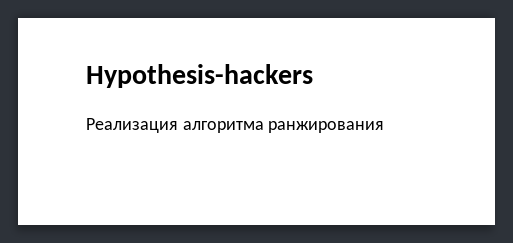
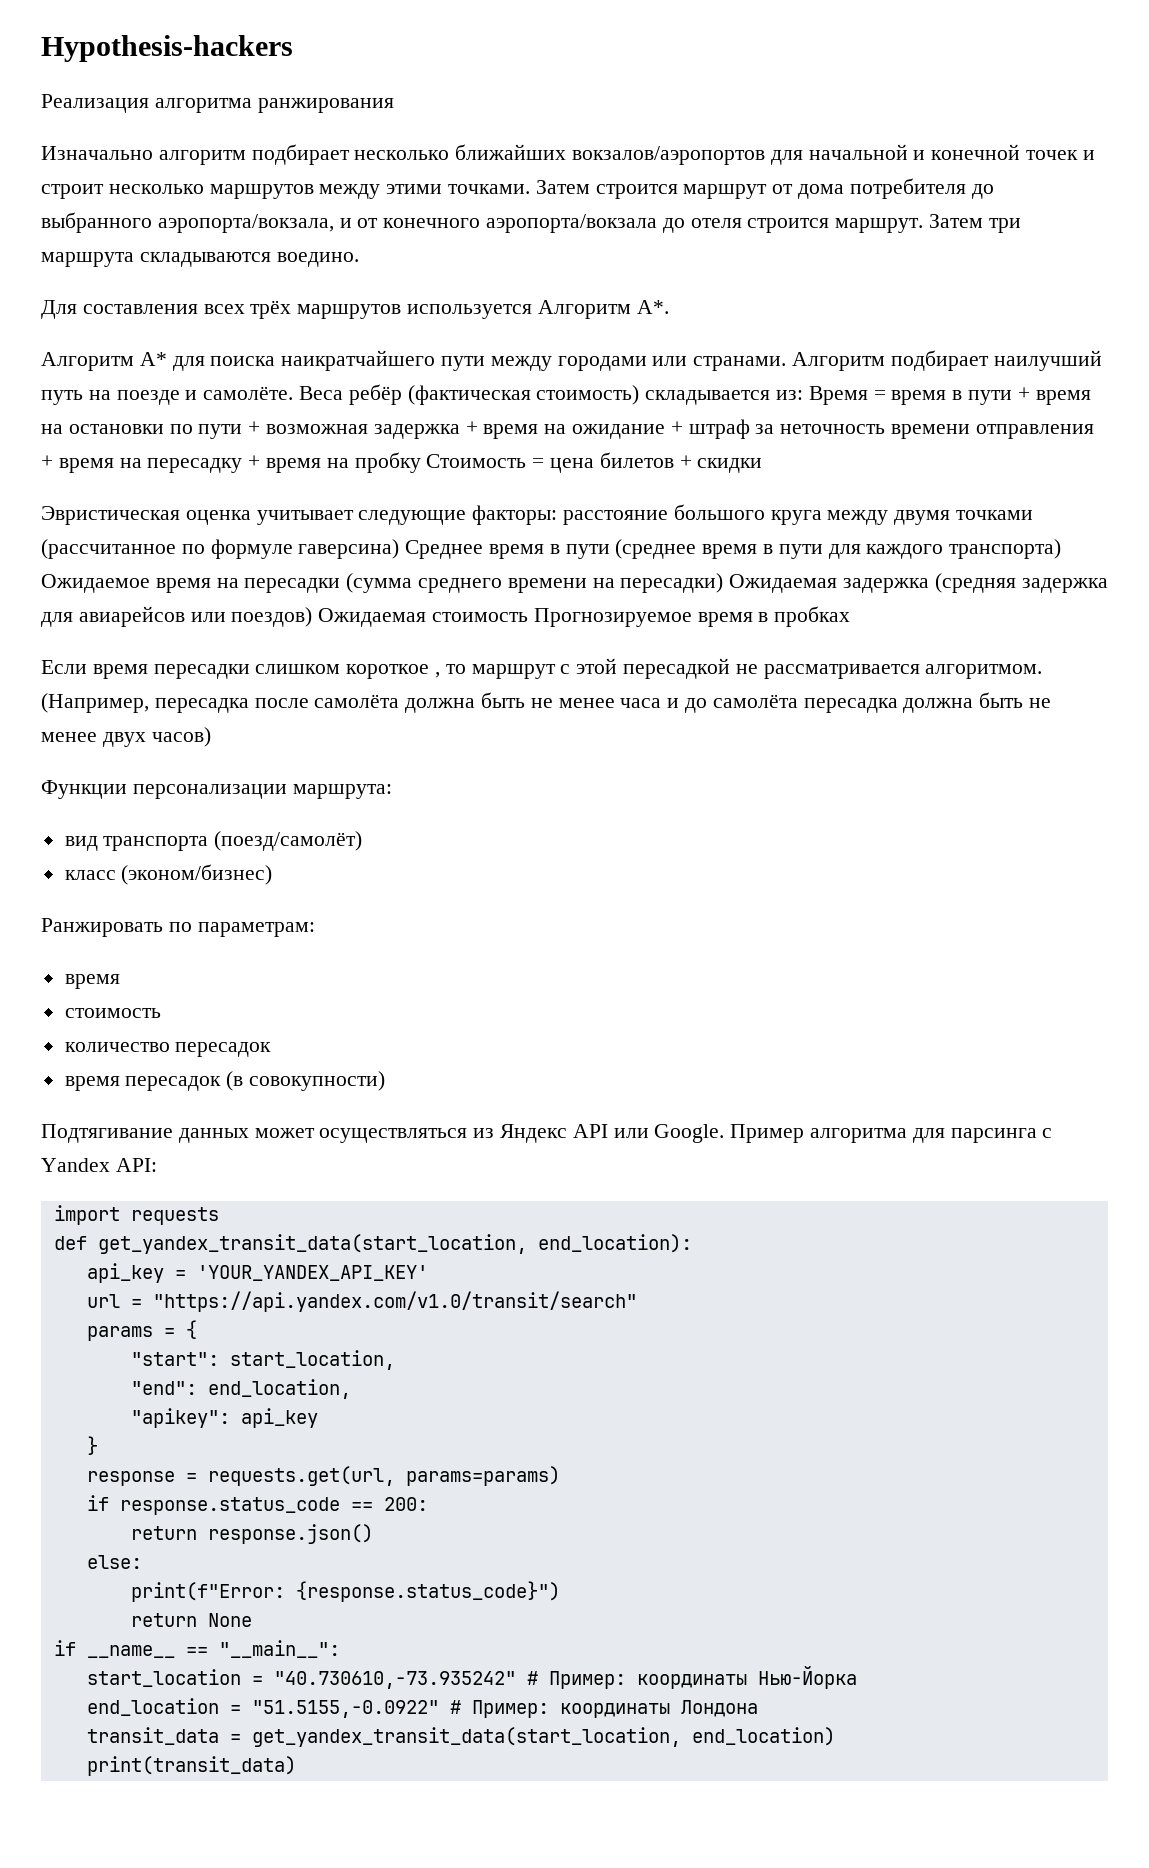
(385, 127) none -> [41,144,1095,165] [41,178,994,199] [41,212,1021,233] [41,252,359,267] [41,300,669,319] [41,350,1102,371] [41,384,1091,405] [41,419,1094,439] [41,452,763,473] [41,504,1034,525] [41,539,1062,559] [41,573,1108,593] [41,606,851,627] [41,658,1043,679] [41,692,1052,713] [41,727,211,747] [41,780,392,799] [64,831,363,851] [64,864,273,885] [41,918,315,937] [64,974,120,989] [64,1008,161,1018] [64,1042,272,1057] [64,1071,386,1091] [41,1124,1053,1143] [41,1158,157,1172] [53,1205,219,1225] [53,1234,692,1254] [86,1263,428,1283] [86,1291,637,1312] [86,1320,197,1341] [130,1350,395,1370] [130,1379,351,1399] [130,1408,318,1428] [86,1436,98,1455] [86,1466,560,1486] [86,1495,428,1515] [130,1524,373,1544] [86,1555,142,1569] [130,1581,560,1602] [130,1613,252,1627] [53,1640,340,1658] [86,1666,857,1689] [86,1698,758,1718] [86,1727,835,1747] [86,1756,296,1776] // Изначально алгоритм подбирает несколько ближайших вокзалов/аэропортов для начальной и конечной точек и строит несколько маршрутов между этими точками. Затем строится маршрут от дома потребителя до выбранного аэропорта/вокзала, и от конечного аэропорта/вокзала до отеля строится маршрут. Затем три маршрута складываются воедино. // Для составления всех трёх маршрутов используется Алгоритм А*. // Алгоритм А* для поиска наикратчайшего пути между городами или странами. Алгоритм подбирает наилучший путь на поезде и самолёте. Веса ребёр (фактическая стоимость) складывается из: Время = время в пути + время на остановки по пути + возможная задержка + время на ожидание + штраф за неточность времени отправления + время на пересадку + время на пробку Стоимость = цена билетов + скидки // Эвристическая оценка учитывает следующие факторы: расстояние большого круга между двумя точками (рассчитанное по формуле гаверсина) Среднее время в пути (среднее время в пути для каждого транспорта) Ожидаемое время на пересадки (сумма среднего времени на пересадки) Ожидаемая задержка (средняя задержка для авиарейсов или поездов) Ожидаемая стоимость Прогнозируемое время в пробках // Если время пересадки слишком короткое , то маршрут с этой пересадкой не рассматривается алгоритмом. (Например, пересадка после самолёта должна быть не менее часа и до самолёта пересадка должна быть не менее двух часов) // Функции персонализации маршрута: // вид транспорта (поезд/самолёт) // класс (эконом/бизнес) // Ранжировать по параметрам: // время // стоимость // количество пересадок // время пересадок (в совокупности) // Подтягивание данных может осуществляться из Яндекс API или Google. Пример алгоритма для парсинга с Yandex API: // import requests // def get_yandex_transit_data(start_location, end_location): // api_key = 'YOUR_YANDEX_API_KEY' // url = "https://api.yandex.com/v1.0/transit/search" // params = { // "start": start_location, // "end": end_location, // "apikey": api_key // } // response = requests.get(url, params=params) // if response.status_code == 200: // return response.json() // else: // print(f"Error: {response.status_code}") // return None // if __name__ == "__main__": // start_location = "40.730610,-73.935242" # Пример: координаты Нью-Йорка // end_location = "51.5155,-0.0922" # Пример: координаты Лондона // transit_data = get_yandex_transit_data(start_location, end_location) // print(transit_data)

